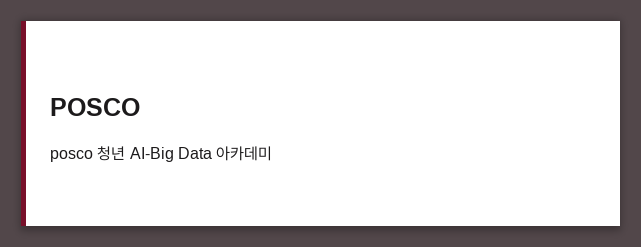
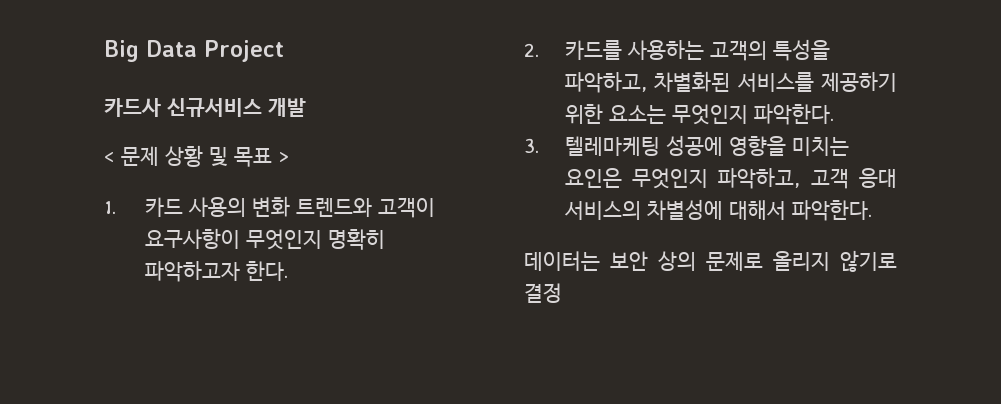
[50,98,140,116] [50,146,273,162] POSCO // posco 청년 AI-Big Data 아카데미 -> [104,40,284,62] [104,98,306,117] [104,145,289,167] [104,196,435,218] [144,228,385,250] [144,261,288,282] [524,39,830,61] [564,71,897,93] [564,104,834,125] [524,135,849,156] [564,168,897,189] [563,199,872,221] [524,250,897,272] [524,283,562,303] Big Data Project // 카드사 신규서비스 개발 // < 문제 상황 및 목표 > // 1. 카드 사용의 변화 트렌드와 고객이 요구사항이 무엇인지 명확히 파악하고자 한다. // 2. 카드를 사용하는 고객의 특성을 파악하고, 차별화된 서비스를 제공하기 위한 요소는 무엇인지 파악한다. // 3. 텔레마케팅 성공에 영향을 미치는 요인은 무엇인지 파악하고, 고객 응대 서비스의 차별성에 대해서 파악한다. // 데이터는 보안 상의 문제로 올리지 않기로 결정

